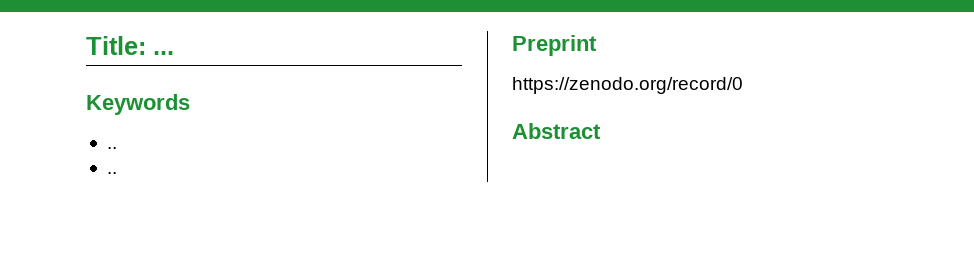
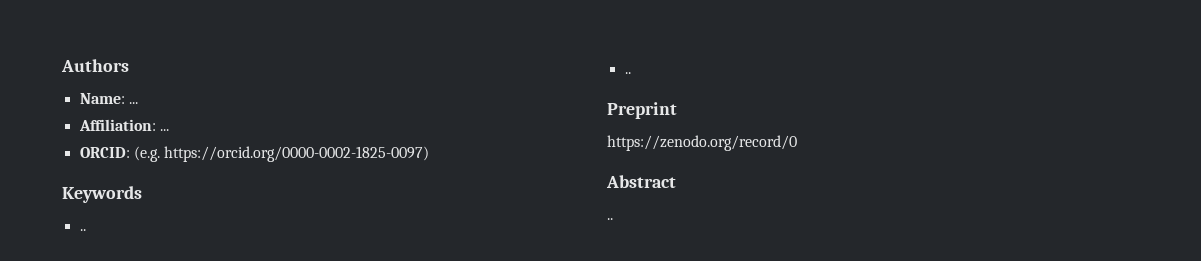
[86,36,174,55] Title: ... -> [61,59,129,72] [79,93,138,104] [78,119,169,131] [79,146,430,162] Authors // Name: ... // Affiliation: ... // ORCID: (e.g. https://orcid.org/0000-0002-1825-0097)
(601, 131) none -> [607,218,613,220] // ..

